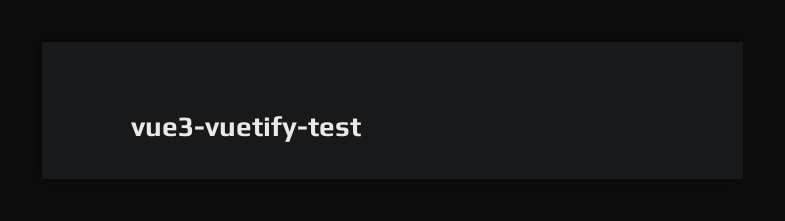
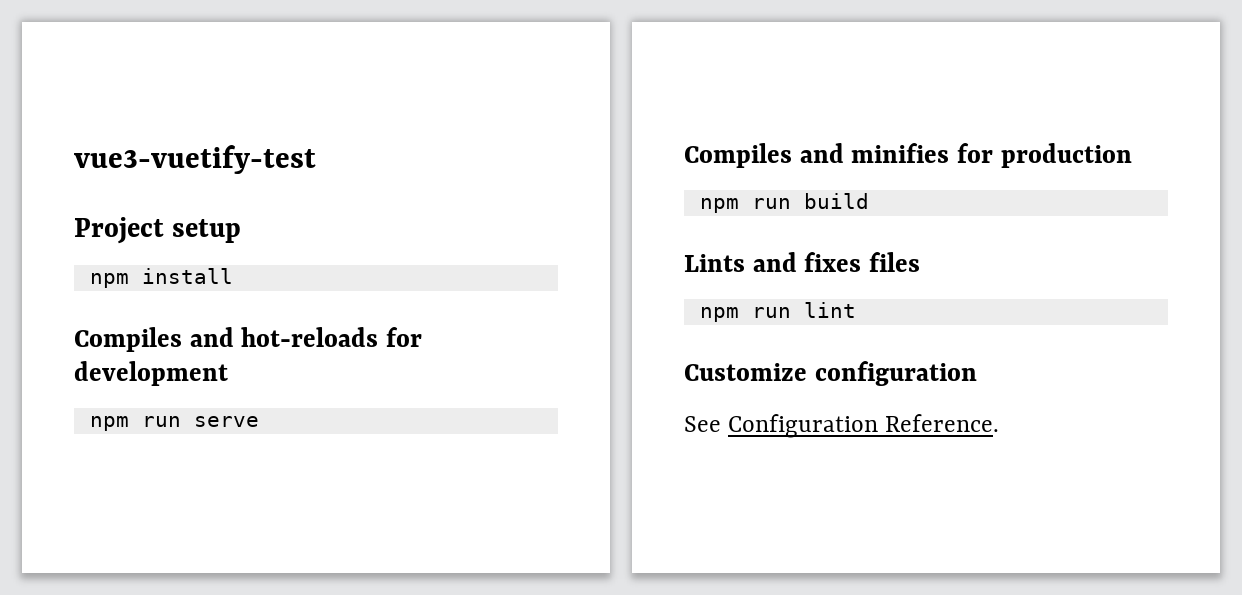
(361, 129) none -> [74,217,242,244] [89,268,233,288] [74,327,423,352] [74,361,228,386] [89,416,259,431] [684,143,1132,168] [699,193,869,213] [684,252,921,272] [699,302,856,322] [684,361,977,386] [684,414,1000,438] // Project setup // npm install // Compiles and hot-reloads for development // npm run serve // Compiles and minifies for production // npm run build // Lints and fixes files // npm run lint // Customize configuration // See Configuration Reference.

